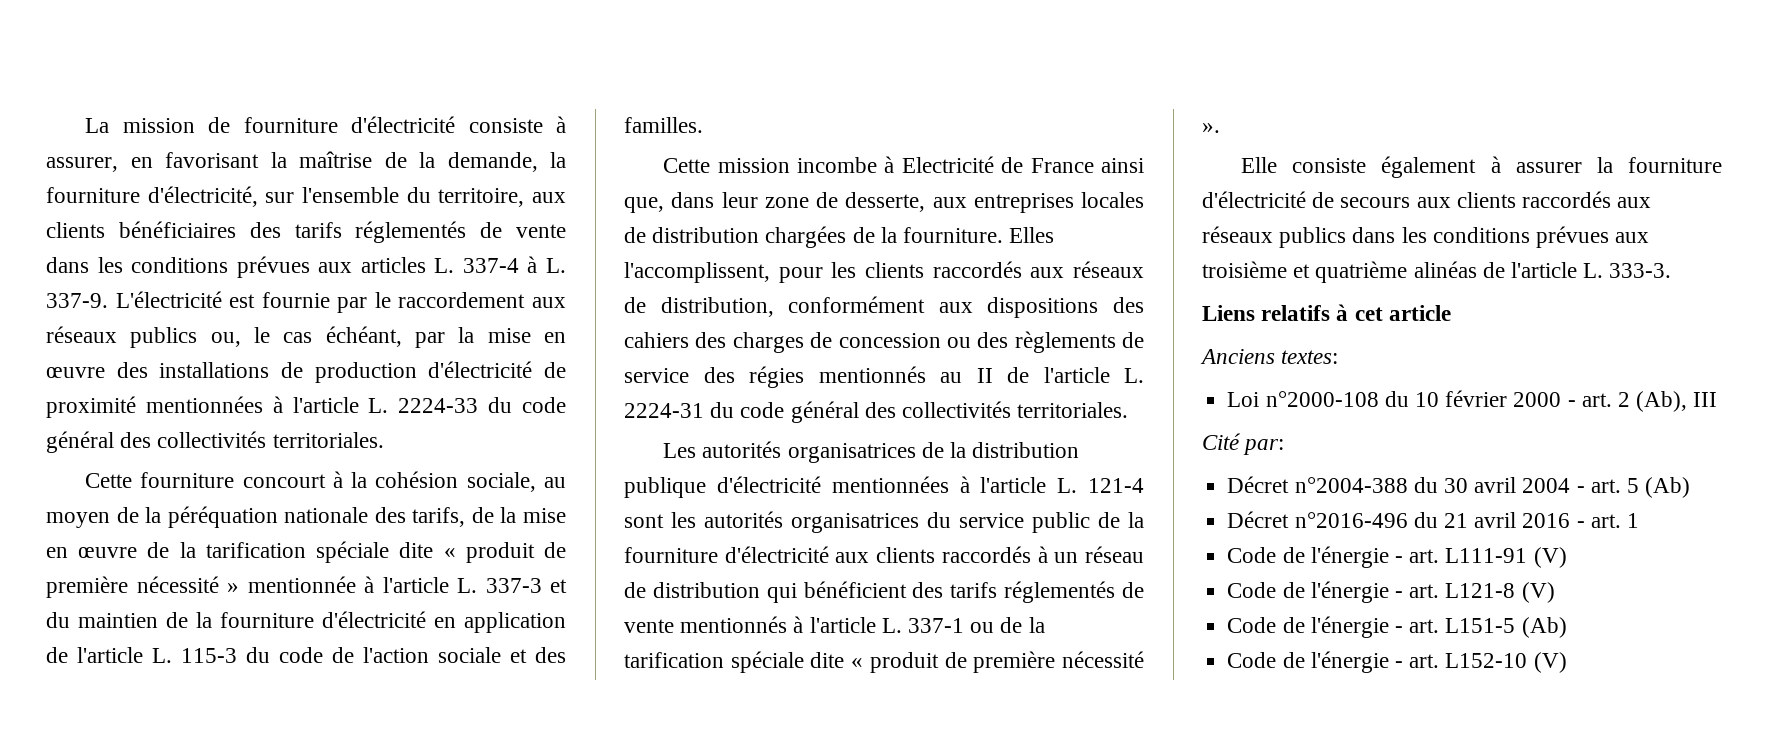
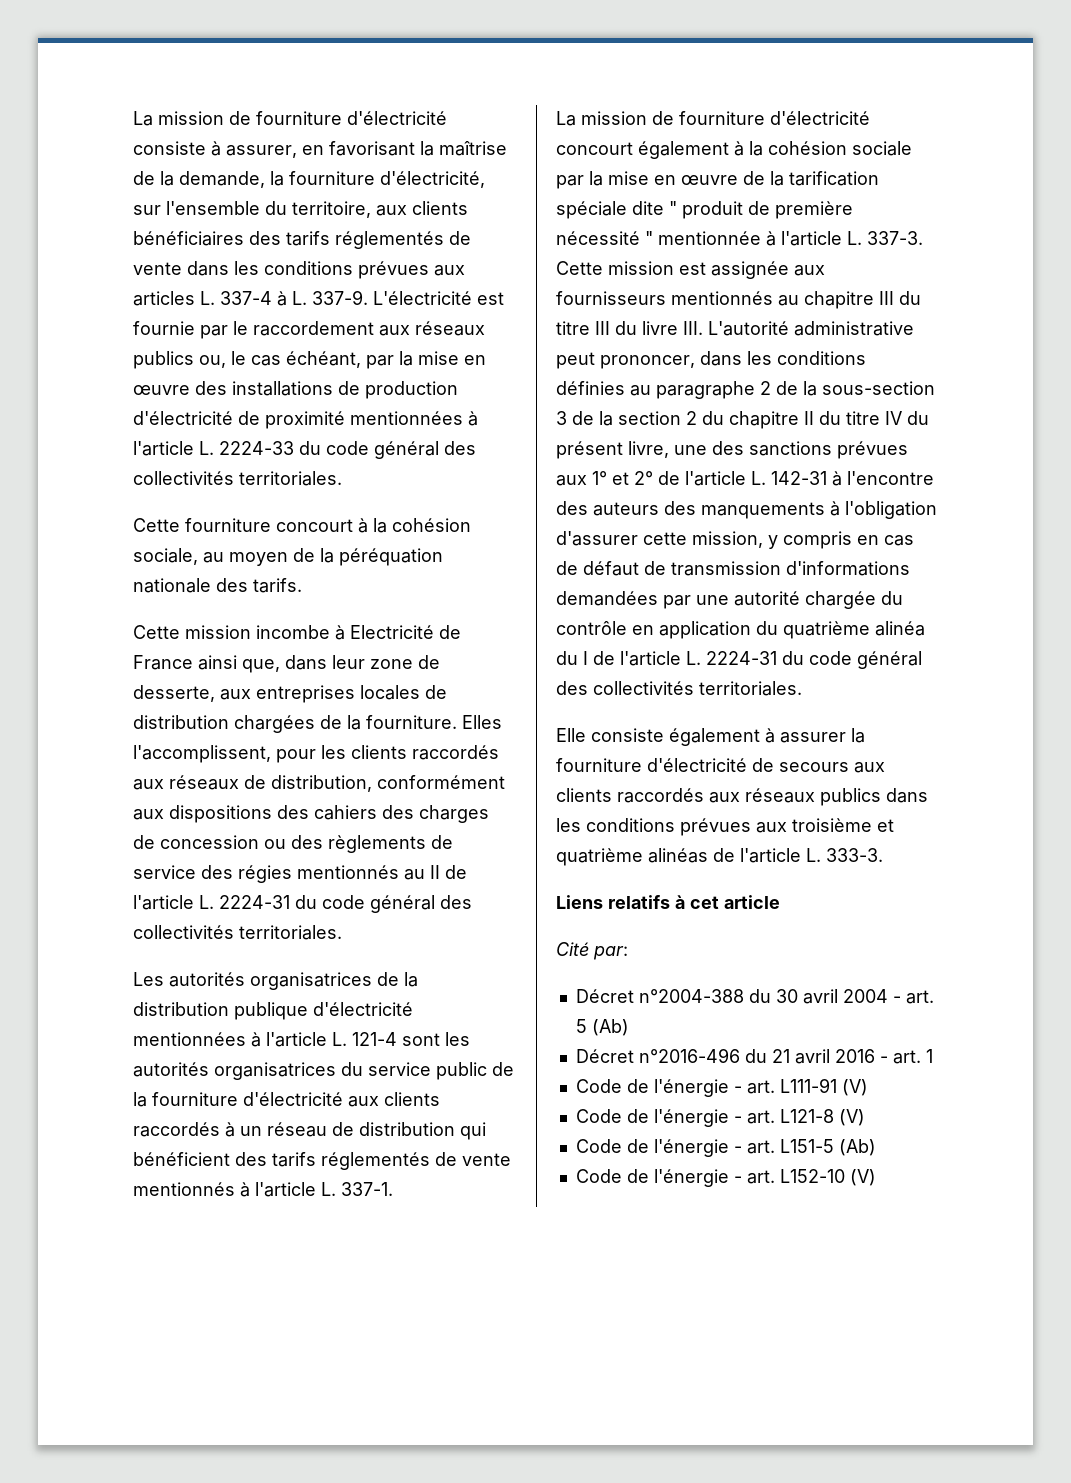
[412,507,566,527] [46,541,566,563] [46,576,567,598] [46,611,566,633] [46,647,566,663] [624,117,703,133] tarifs, de la mise en œuvre de la tarification spéciale dite « produit de première nécessité » mentionnée à l'article L. 337-3 et du maintien de la fourniture d'électricité en application de l'article L. 115-3 du code de l'action sociale et des familles. -> [253,578,302,593] tarifs.
[908,617,1045,633] [624,651,1144,673] [1202,123,1220,133] 337-1 ou de la tarification spéciale dite « produit de première nécessité ». -> [341,1182,393,1196] [556,111,870,126] [556,141,912,159] [556,171,879,189] [556,201,853,219] [556,231,923,246] [556,261,825,279] [556,291,921,309] [556,321,914,336] [556,351,866,369] [556,381,935,399] [556,411,929,429] [556,441,908,459] [556,471,934,486] [556,501,937,519] [556,531,914,549] [556,561,910,576] [556,591,903,609] [556,621,925,639] [556,651,922,669] [556,681,802,696] 337-1. // La mission de fourniture d'électricité concourt également à la cohésion sociale par la mise en œuvre de la tarification spéciale dite " produit de première nécessité " mentionnée à l'article L. 337-3. Cette mission est assignée aux fournisseurs mentionnés au chapitre III du titre III du livre III. L'autorité administrative peut prononcer, dans les conditions définies au paragraphe 2 de la sous-section 3 de la section 2 du chapitre II du titre IV du présent livre, une des sanctions prévues aux 1° et 2° de l'article L. 142-31 à l'encontre des auteurs des manquements à l'obligation d'assurer cette mission, y compris en cas de défaut de transmission d'informations demandées par une autorité chargée du contrôle en application du quatrième alinéa du I de l'article L. 2224-31 du code général des collectivités territoriales.
[1200,349,1339,364] [1227,390,1718,412] // Anciens textes: // Loi n°2000-108 du 10 février 2000 - art. 2 (Ab), III -> (780, 902) none

